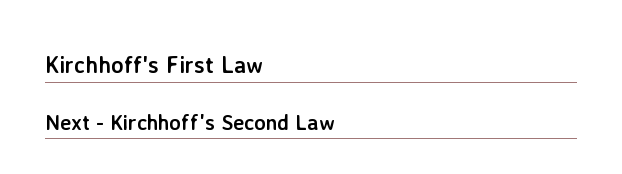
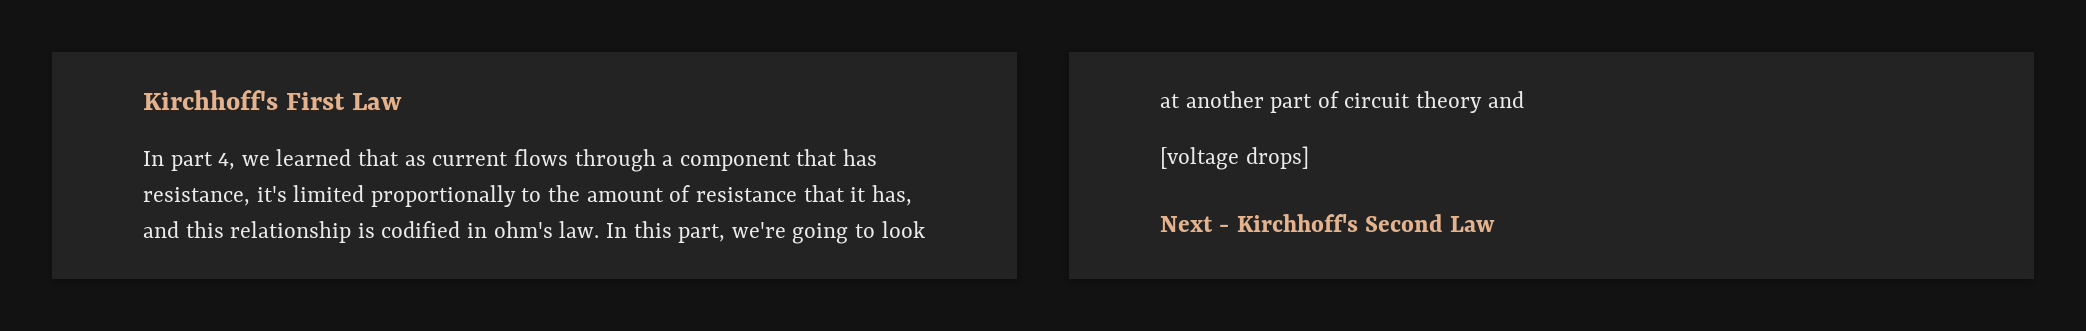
(263, 64) none -> [143,149,877,172] [143,185,912,207] [143,221,925,244] [1160,91,1524,113] [1160,146,1309,170] // In part 4, we learned that as current flows through a component that has resistance, it's limited proportionally to the amount of resistance that it has, and this relationship is codified in ohm's law. In this part, we're going to look at another part of circuit theory and // [voltage drops]

